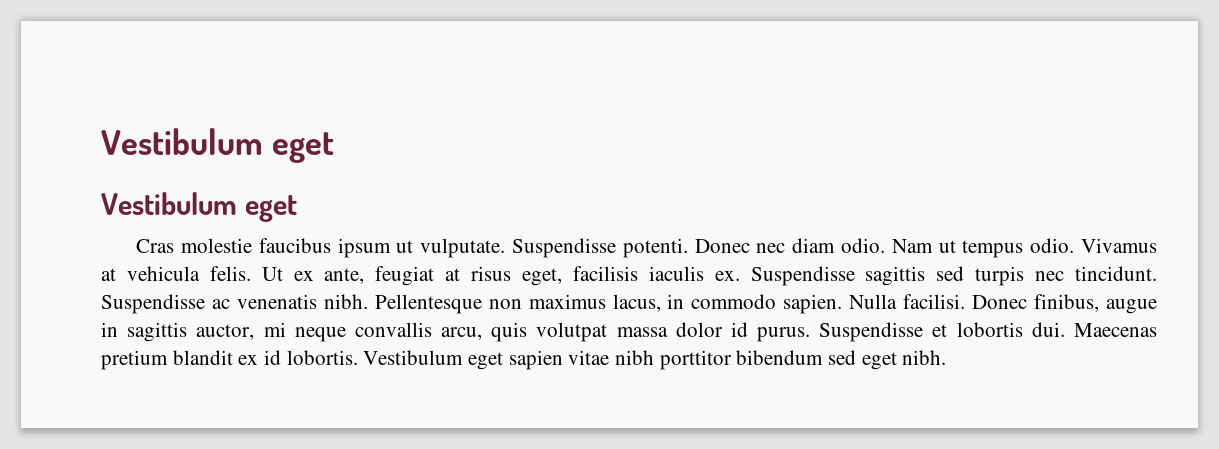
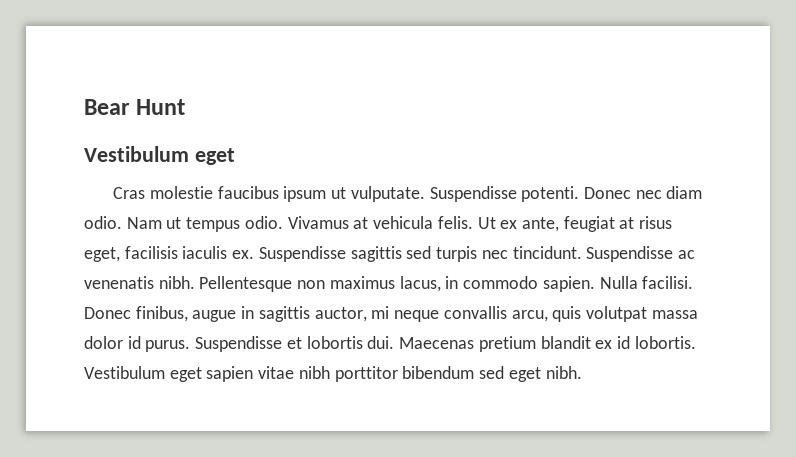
[101,128,335,163] Vestibulum eget -> [84,99,186,115] Bear Hunt

